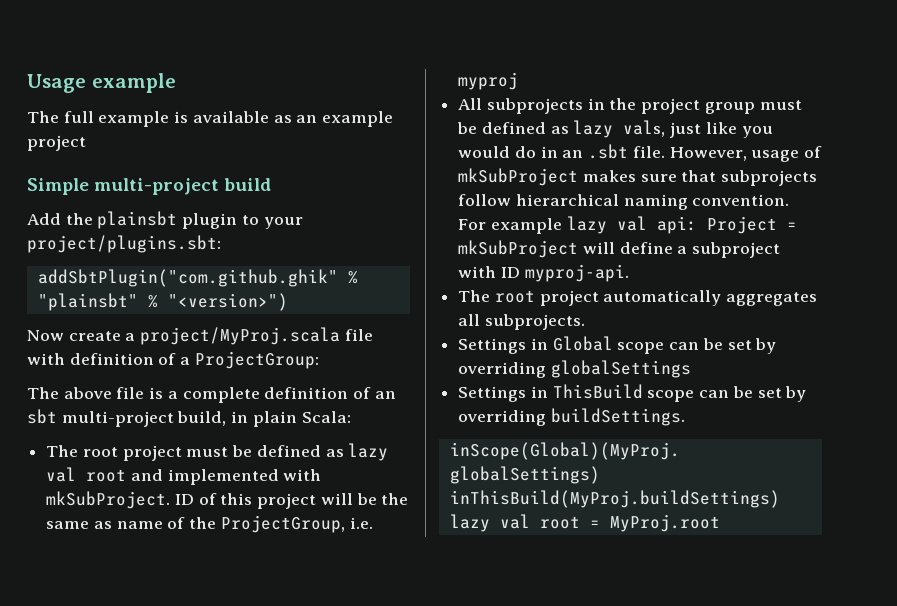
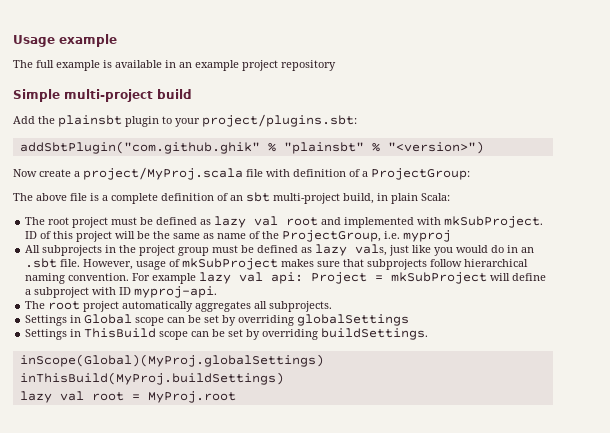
[273,115,292,123] as -> [165,60,176,68] in
(86, 143) none -> [281,60,336,71] repository

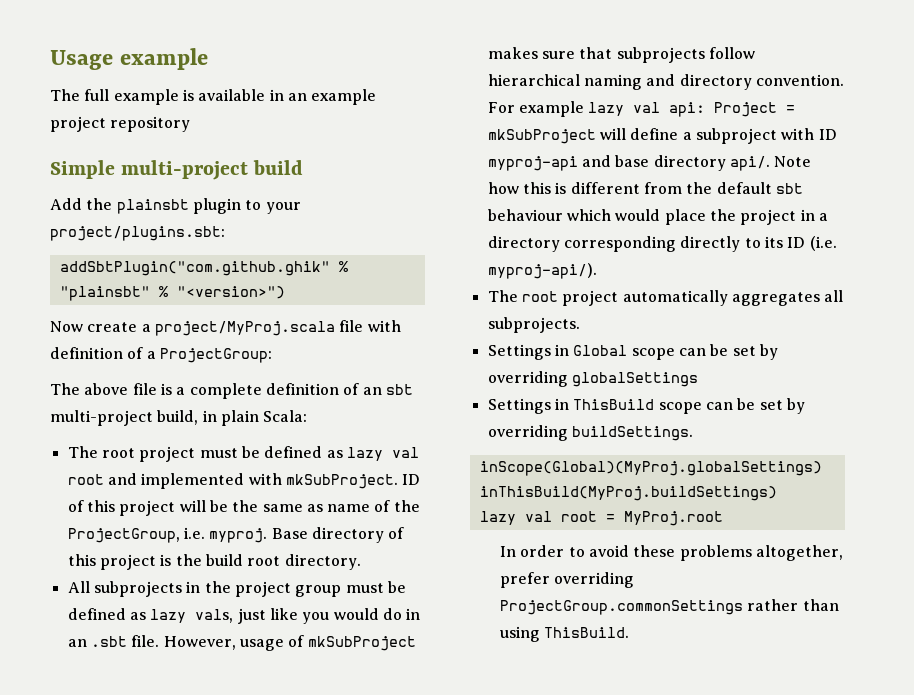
[403,230,452,242] myproj -> [209,527,405,543] [67,554,361,570] myproj. Base directory of this project is the build root directory.
(66, 278) none -> [646,74,752,90] and directory
[134,286,218,298] myproj-api. -> [487,155,812,171] [487,182,803,194] [487,209,828,225] [487,236,837,252] [487,263,597,279] myproj-api and base directory api/. Note how this is different from the default sbt behaviour which would place the project in a directory corresponding directly to its ID (i.e. myproj-api/).
(236, 397) none -> [499,545,843,561] [499,572,635,588] [499,599,839,615] [499,626,630,642] // In order to avoid these problems altogether, prefer overriding ProjectGroup.commonSettings rather than using ThisBuild.

